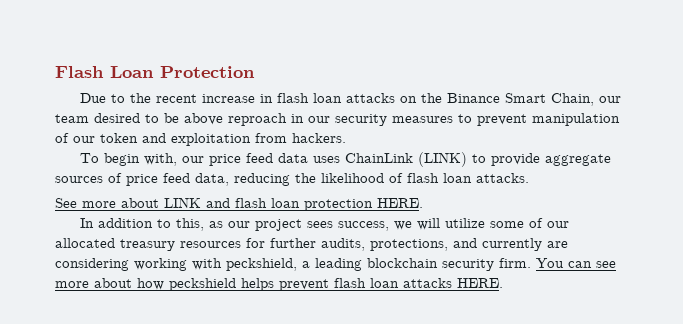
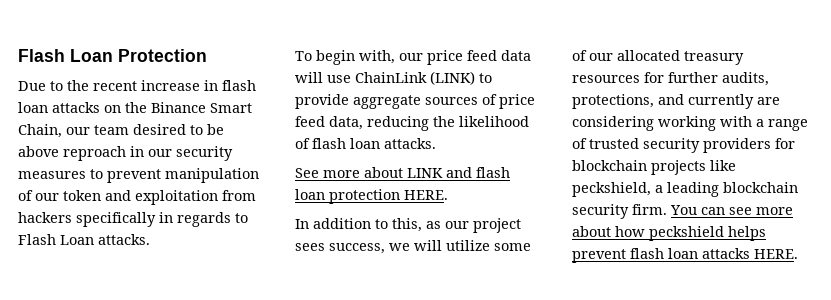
[292,133,346,143] hackers. -> [18,212,248,227] [18,234,150,245] hackers specifically in regards to Flash Loan attacks.
[312,156,340,163] uses -> [295,72,351,83] will use
(222, 264) none -> [756,119,808,131] [572,138,795,153] [572,160,736,175] a range of trusted security providers for blockchain projects like

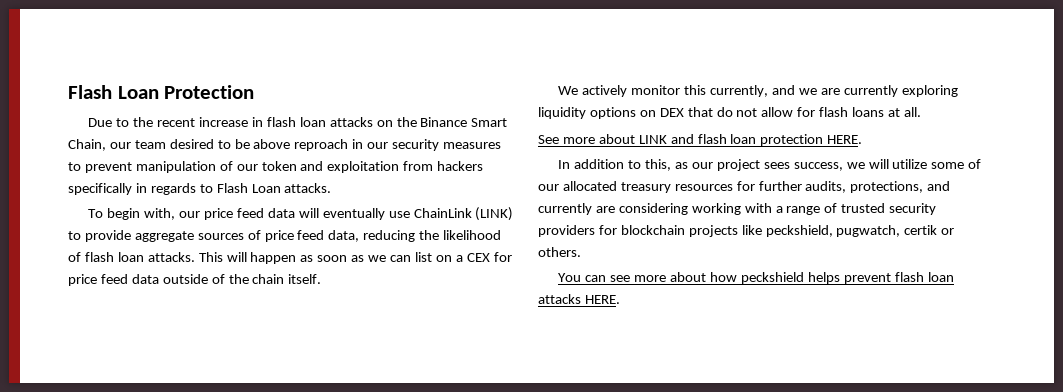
(323, 77) none -> [322,208,385,220] eventually
(436, 143) none -> [198,252,512,264] [68,274,322,286] [558,85,958,97] [538,107,921,119] This will happen as soon as we can list on a CEX for price feed data outside of the chain itself. // We actively monitor this currently, and we are currently exploring liquidity options on DEX that do not allow for flash loans at all.
[655,182,798,197] [572,204,667,219] a leading blockchain security firm. -> [836,225,955,237] [538,247,581,257] pugwatch, certik or others. //

